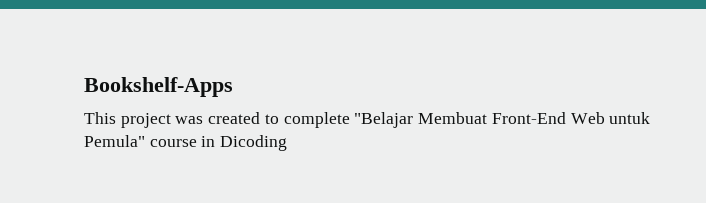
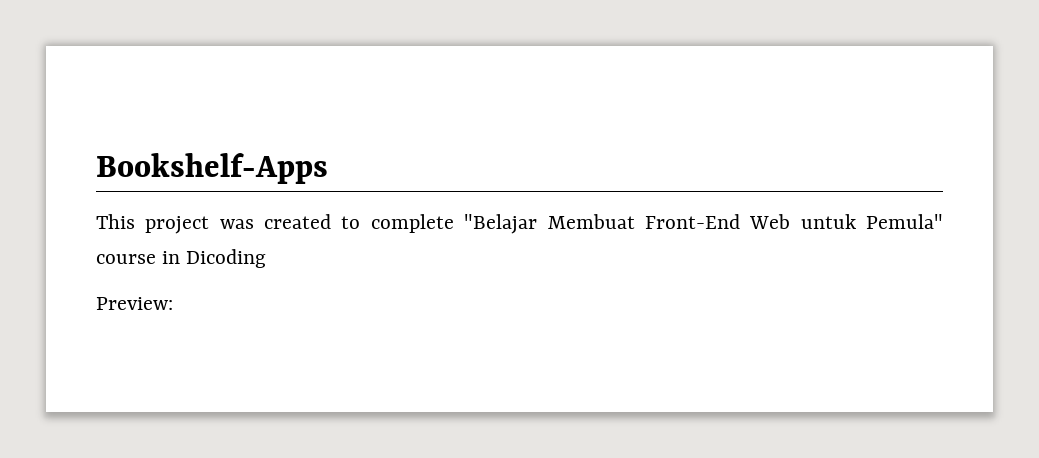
(288, 143) none -> [96,297,173,310] // Preview:

